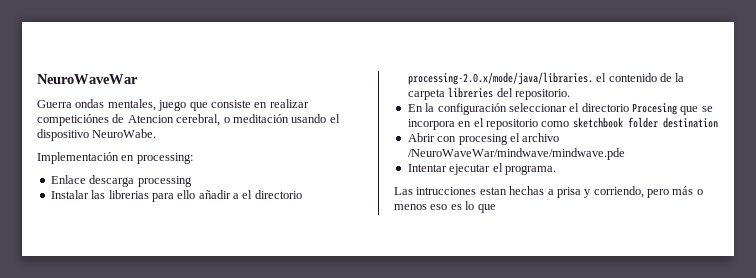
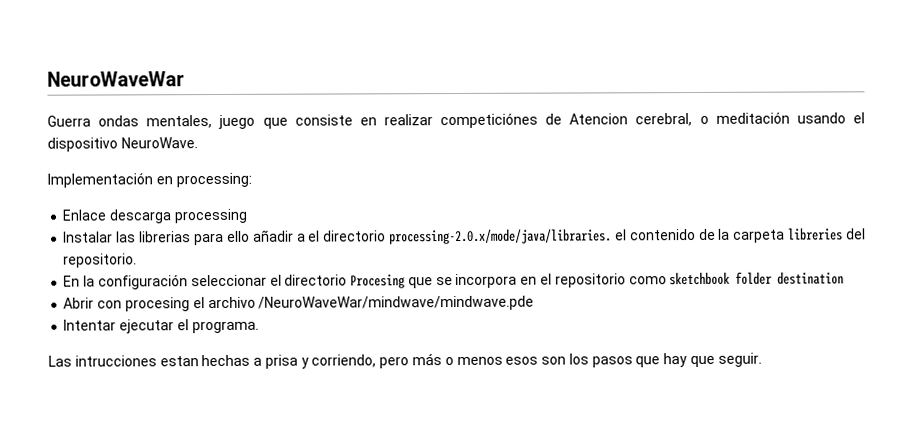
[92,129,157,138] NeuroWabe. -> [120,137,198,149] NeuroWave.
[430,201,496,213] eso es lo que -> [505,352,762,368] esos son los pasos que hay que seguir.

